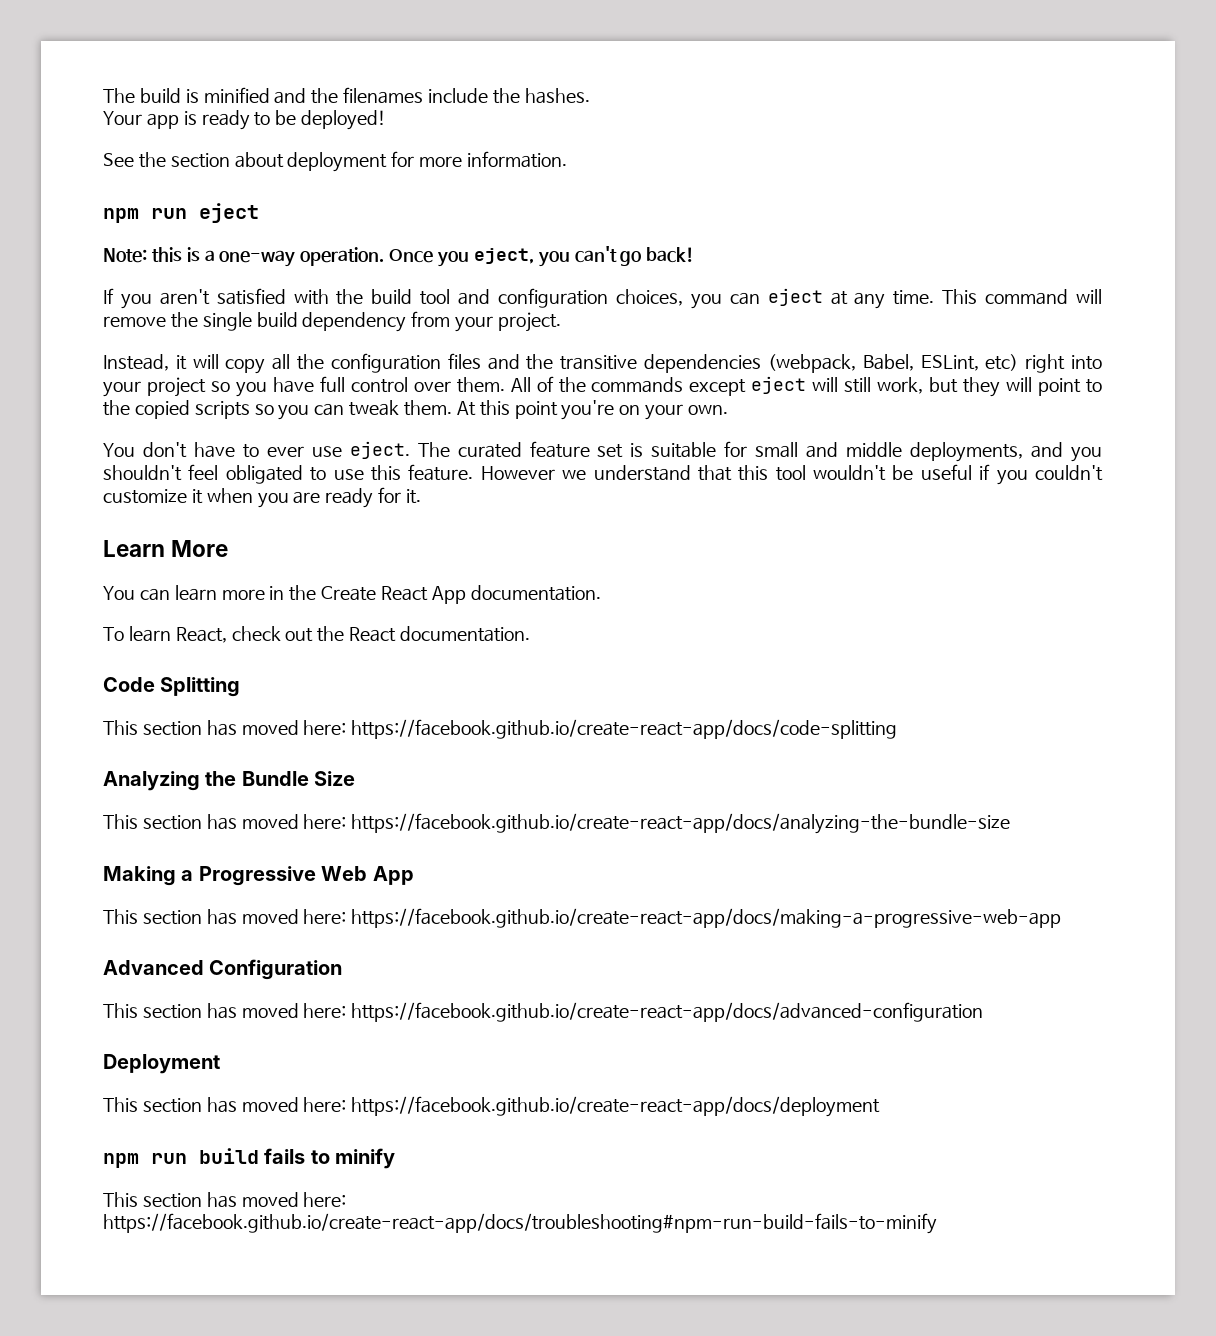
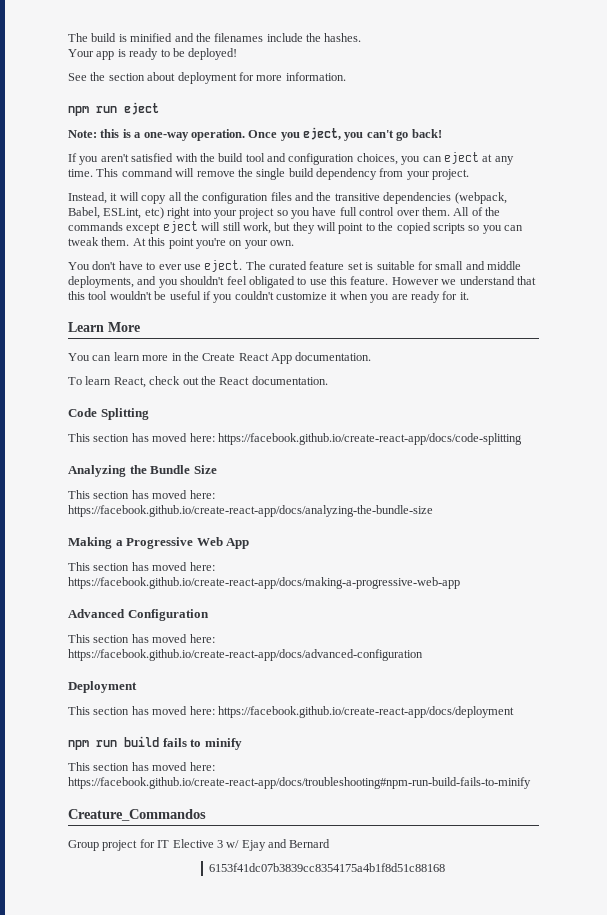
(937, 1223) none -> [68,809,206,821] [68,839,331,851] [209,863,446,872] // Creature_Commandos // Group project for IT Elective 3 w/ Ejay and Bernard // 6153f41dc07b3839cc8354175a4b1f8d51c88168

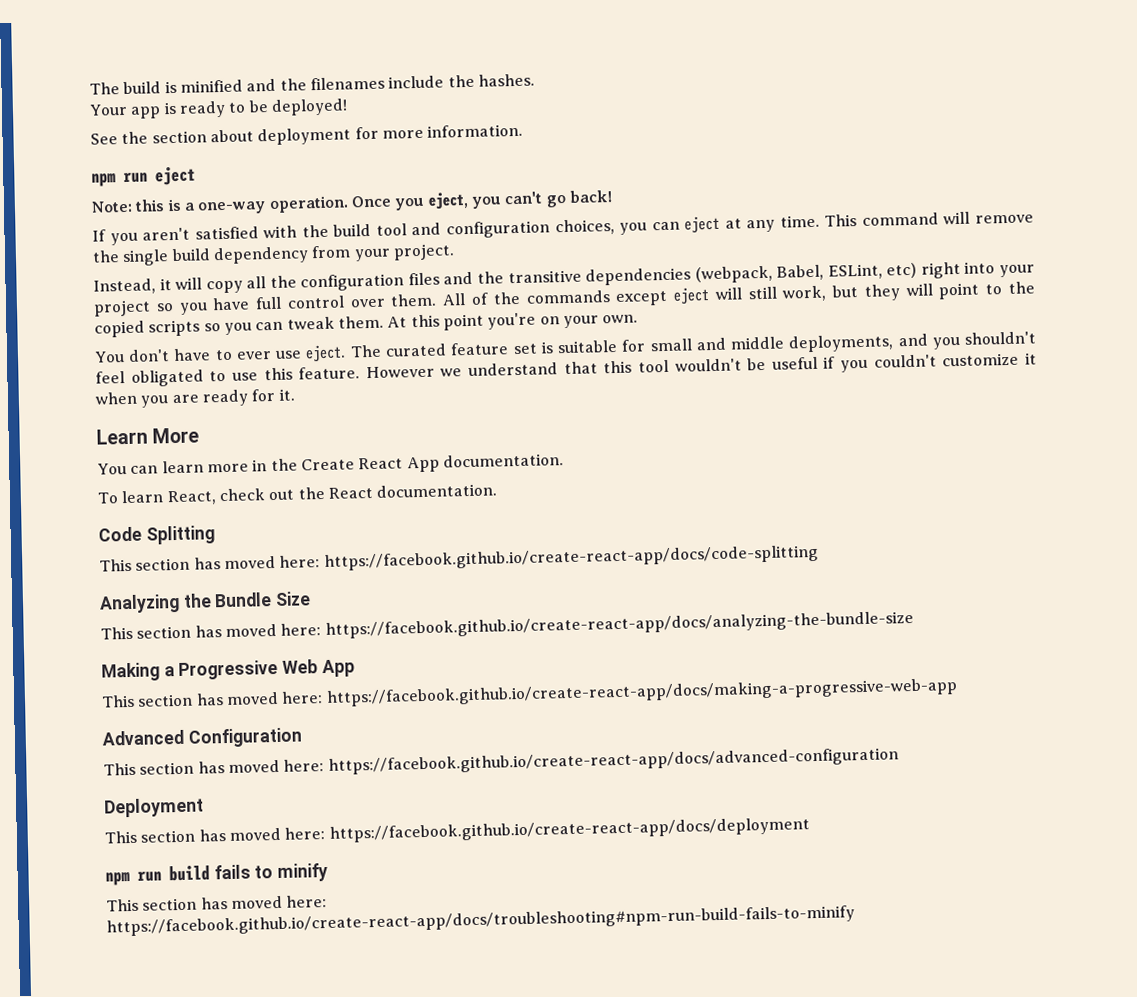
[68,809,206,821] [68,839,331,851] [209,863,446,872] // Creature_Commandos // Group project for IT Elective 3 w/ Ejay and Bernard // 6153f41dc07b3839cc8354175a4b1f8d51c88168 -> (855, 921) none

